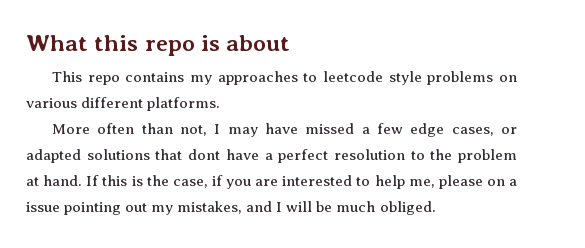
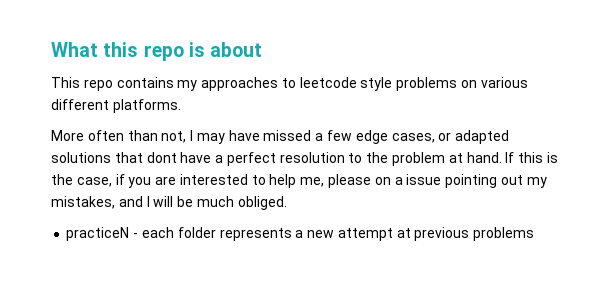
(436, 208) none -> [66,227,535,241] // practiceN - each folder represents a new attempt at previous problems

